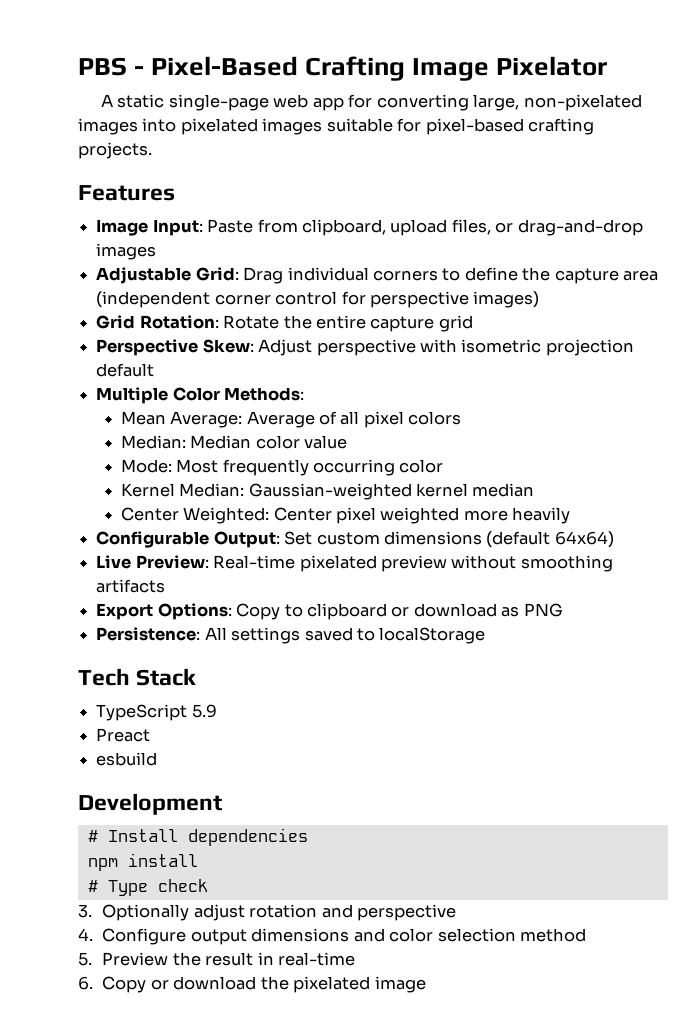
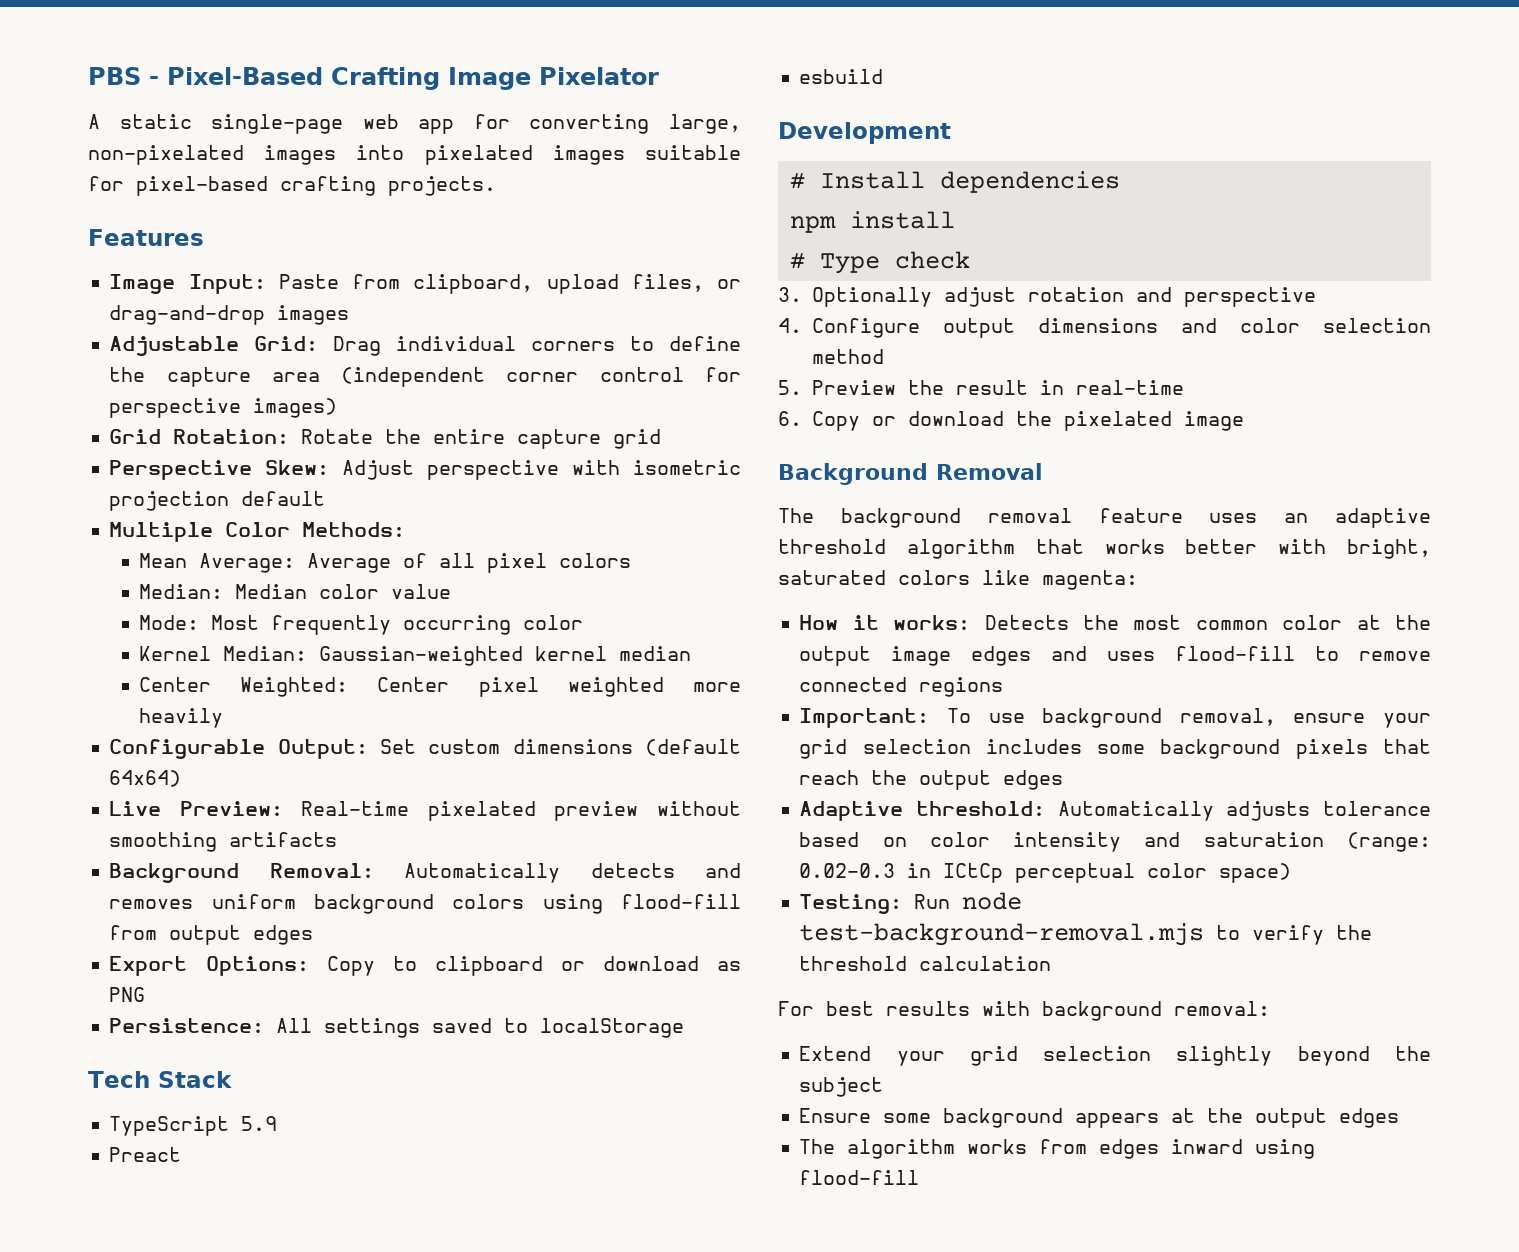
(166, 586) none -> [109,863,741,883] [109,894,741,914] [109,925,314,945] // Background Removal: Automatically detects and removes uniform background colors using flood-fill from output edges
(426, 984) none -> [778,463,1043,485] [778,508,1431,528] [778,539,1431,559] [778,570,1138,590] [799,615,1431,630] [799,646,1431,666] [799,677,1004,697] [799,708,1431,728] [799,739,1431,759] [799,770,1064,790] [799,801,1431,821] [799,832,1431,852] [799,863,1292,883] [799,892,1023,914] [799,923,1373,946] [799,956,1052,971] [778,1001,1270,1021] [799,1046,1431,1066] [799,1077,884,1097] [799,1108,1400,1128] [799,1139,1316,1159] [799,1170,920,1185] // Background Removal // The background removal feature uses an adaptive threshold algorithm that works better with bright, saturated colors like magenta: // How it works: Detects the most common color at the output image edges and uses flood-fill to remove connected regions // Important: To use background removal, ensure your grid selection includes some background pixels that reach the output edges // Adaptive threshold: Automatically adjusts tolerance based on color intensity and saturation (range: 0.02-0.3 in ICtCp perceptual color space) // Testing: Run node test-background-removal.mjs to verify the threshold calculation // For best results with background removal: // Extend your grid selection slightly beyond the subject // Ensure some background appears at the output edges // The algorithm works from edges inward using flood-fill

